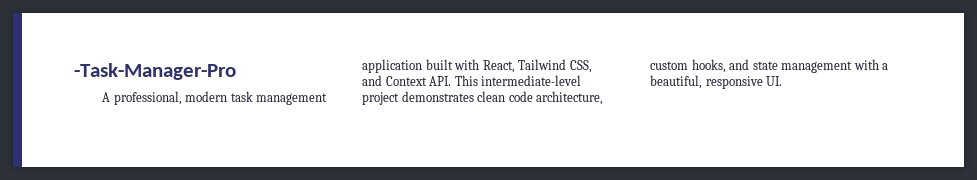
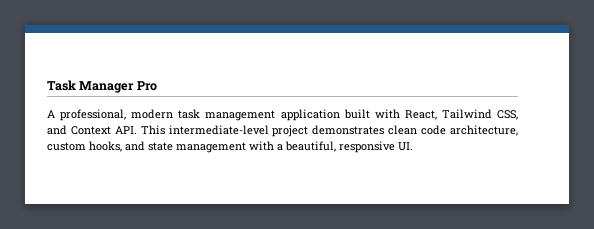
[74,63,236,80] -Task-Manager-Pro -> [47,80,157,93] Task Manager Pro

